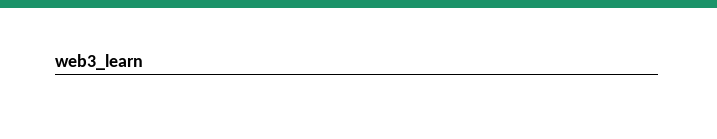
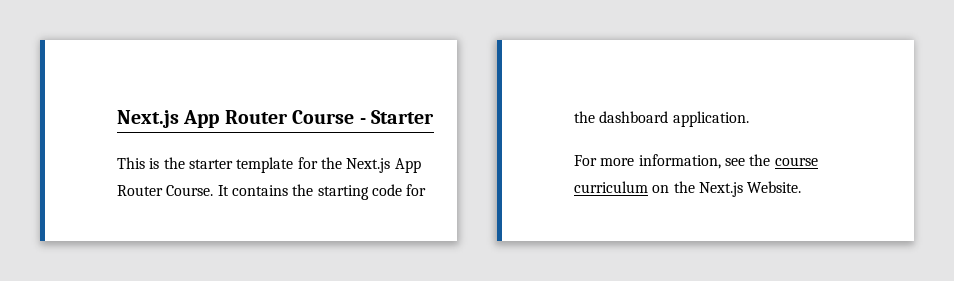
[55,54,143,70] web3_learn -> [117,110,434,128] [117,157,421,173] [117,184,427,200] [574,111,749,127] [574,154,818,169] [574,181,802,197] Next.js App Router Course - Starter // This is the starter template for the Next.js App Router Course. It contains the starting code for the dashboard application. // For more information, see the course curriculum on the Next.js Website.

